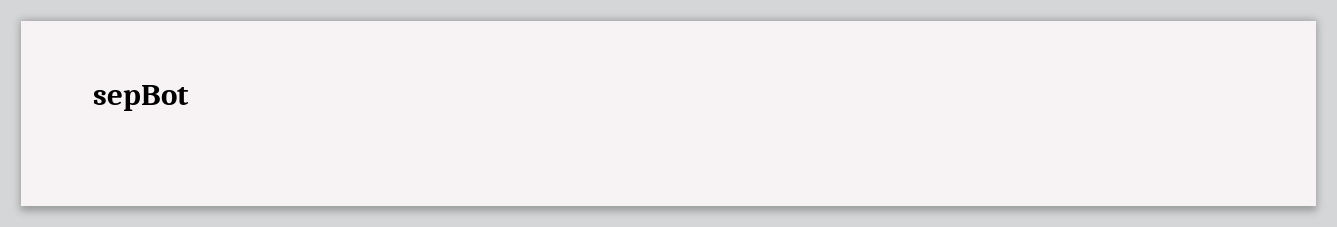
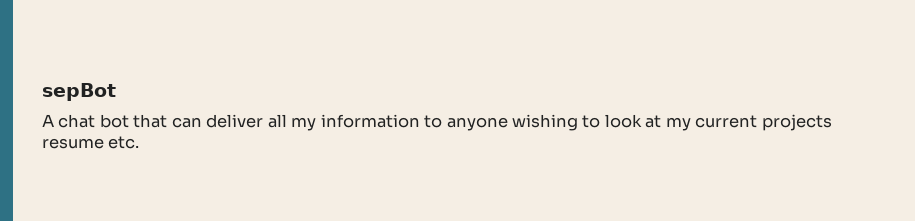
(189, 98) none -> [42,114,832,131] [42,136,140,149] // A chat bot that can deliver all my information to anyone wishing to look at my current projects resume etc.

